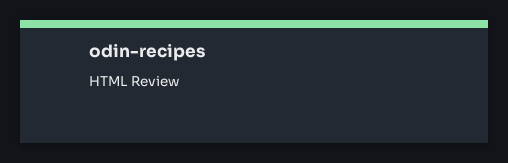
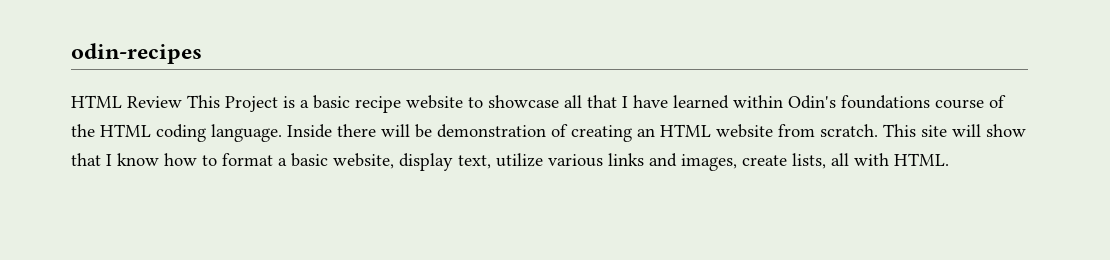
(179, 81) none -> [187,95,1006,113] [71,124,1026,142] [71,153,949,171] This Project is a basic recipe website to showcase all that I have learned within Odin's foundations course of the HTML coding language. Inside there will be demonstration of creating an HTML website from scratch. This site will show that I know how to format a basic website, display text, utilize various links and images, create lists, all with HTML.

